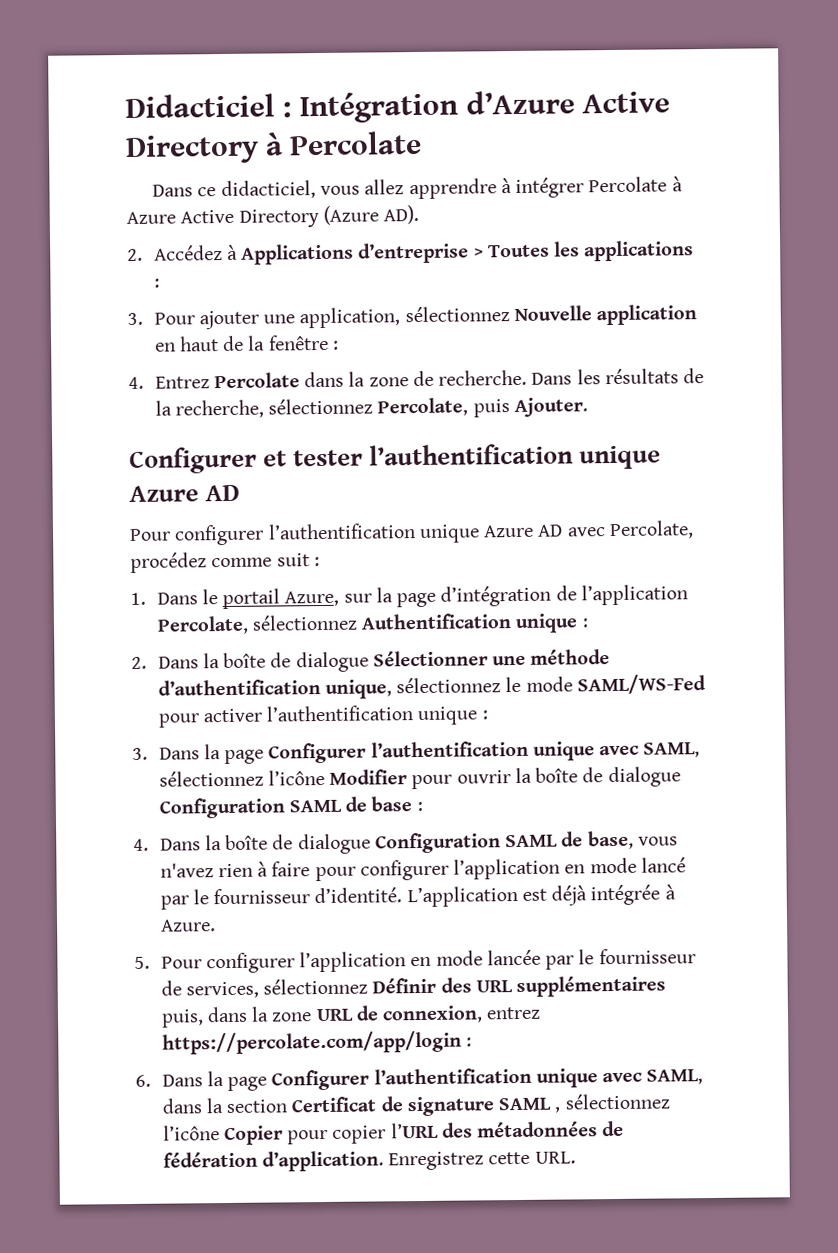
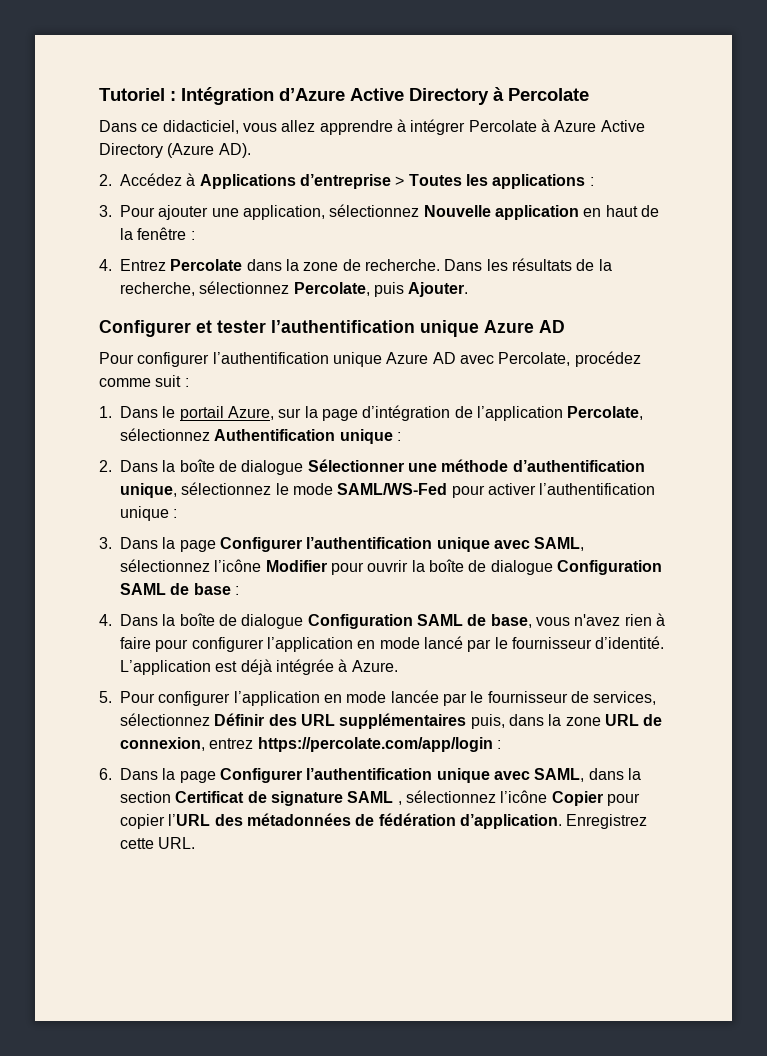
[125,93,275,118] Didacticiel -> [99,88,165,101] Tutoriel

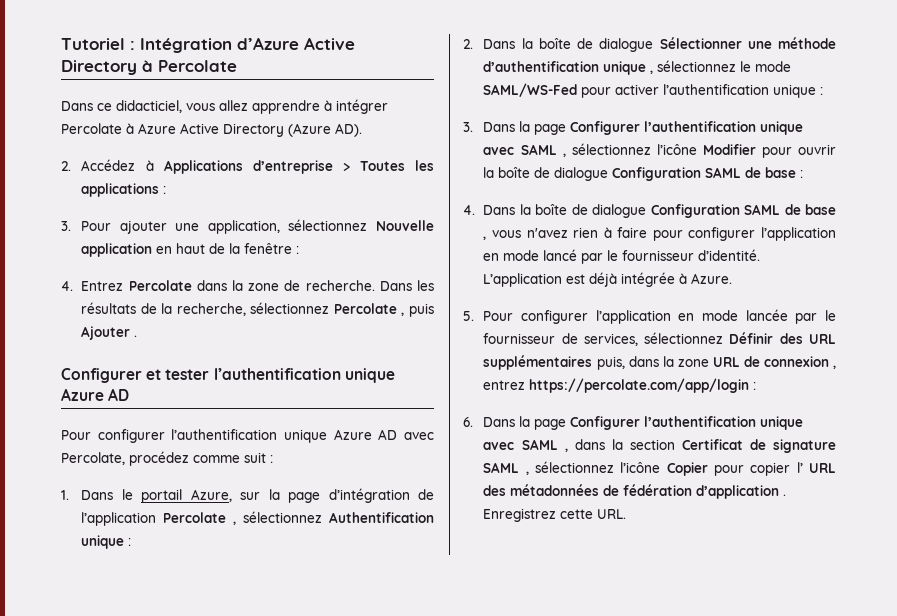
[293,282,469,297] Percolate, puis Ajouter. -> [333,303,434,317] [81,326,138,340] Percolate , puis Ajouter .
[567,406,644,420] Percolate, -> [163,512,237,525] Percolate ,
[120,483,177,498] unique, -> [603,61,654,75] unique ,
[534,537,585,551] SAML, -> [520,144,566,157] SAML ,
[490,614,532,628] base, -> [805,204,836,215] [483,236,487,240] base ,
[120,737,205,751] connexion, -> [763,356,836,369] connexion ,
[534,768,585,782] SAML, -> [521,439,568,452] SAML ,
[168,814,211,826] l’URL -> [796,462,836,473] l’ URL
[459,814,562,829] d’application. -> [696,485,787,499] d’application .

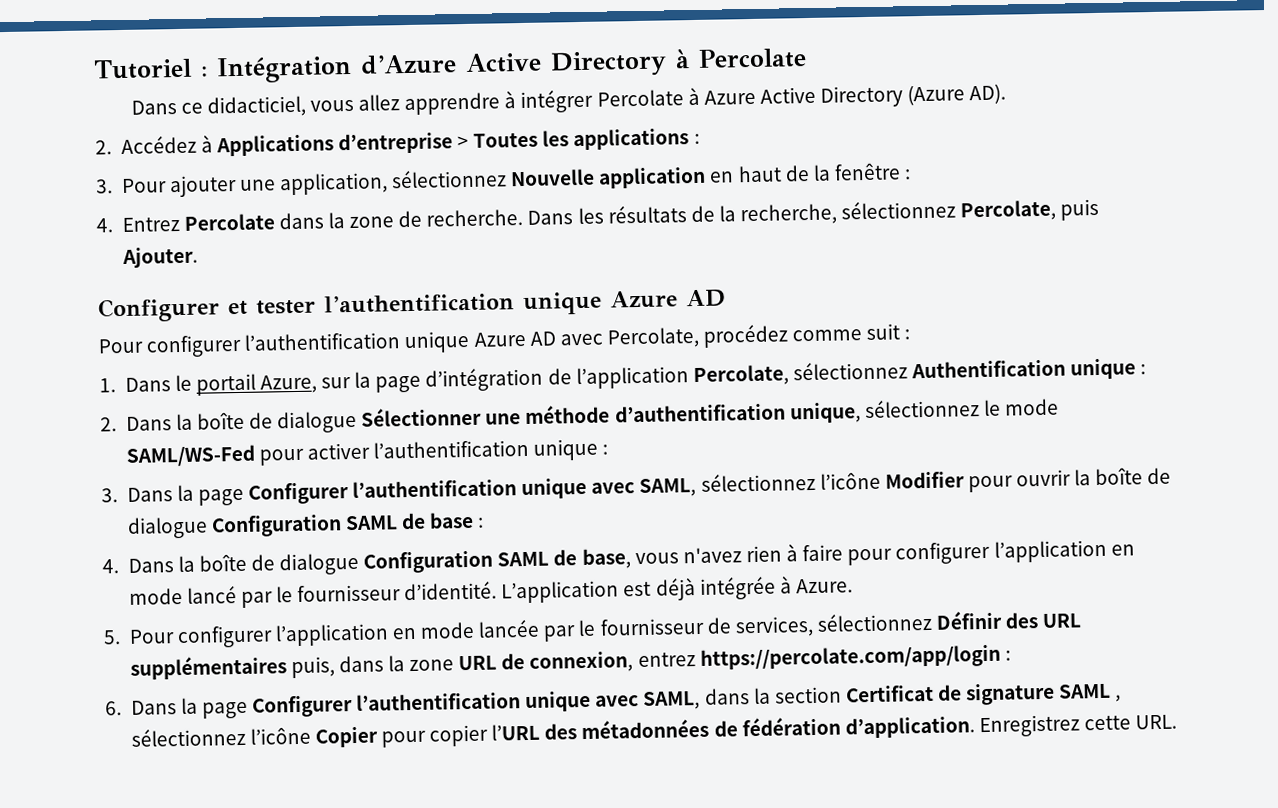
[333,303,434,317] [81,326,138,340] Percolate , puis Ajouter . -> [960,198,1100,222] [121,246,198,269] Percolate, puis Ajouter.
[163,512,237,525] Percolate , -> [692,364,789,387] Percolate,
[603,61,654,75] unique , -> [789,402,861,424] unique,
[520,144,566,157] SAML , -> [639,478,697,498] SAML,
[805,204,836,215] [483,236,487,240] base , -> [581,548,631,570] base,
[763,356,836,369] connexion , -> [529,651,634,673] connexion,
[521,439,568,452] SAML , -> [643,690,701,710] SAML,
[796,462,836,473] l’ URL -> [491,723,541,741] l’URL
[696,485,787,499] d’application . -> [844,716,975,739] d’application.

